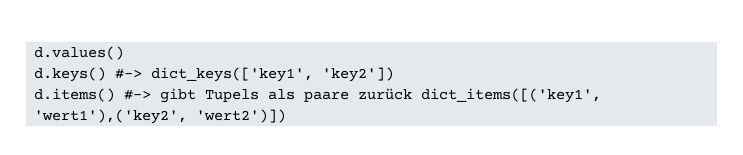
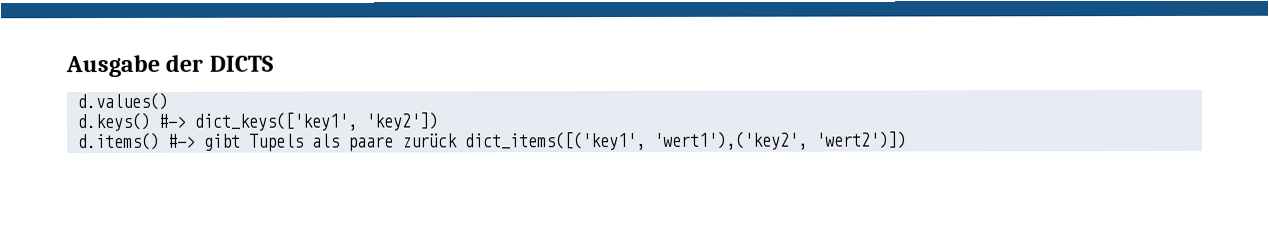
(33, 53) none -> [65,54,273,78] Ausgabe der DICTS //

